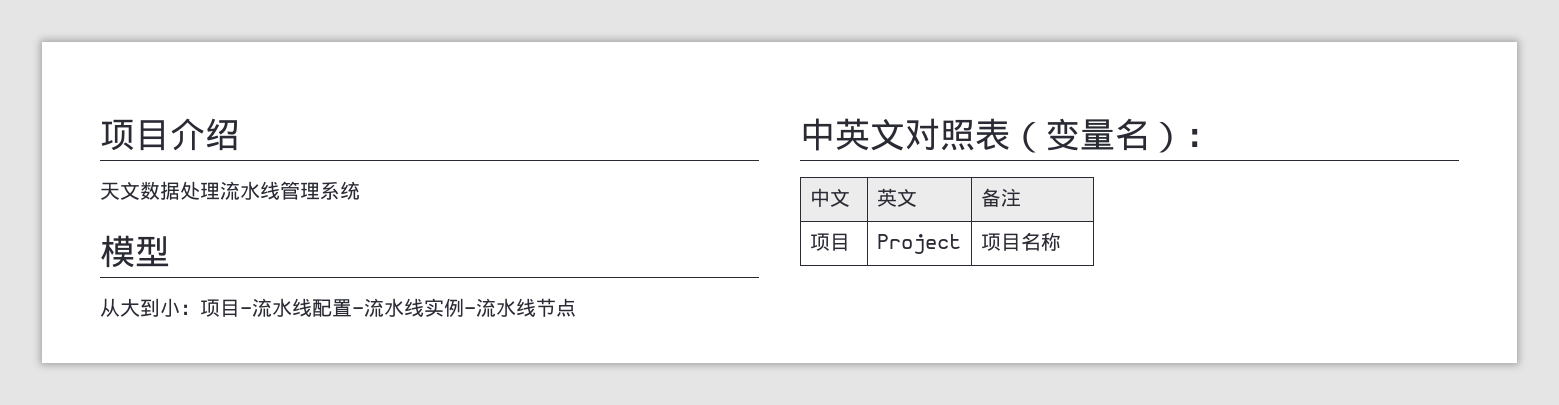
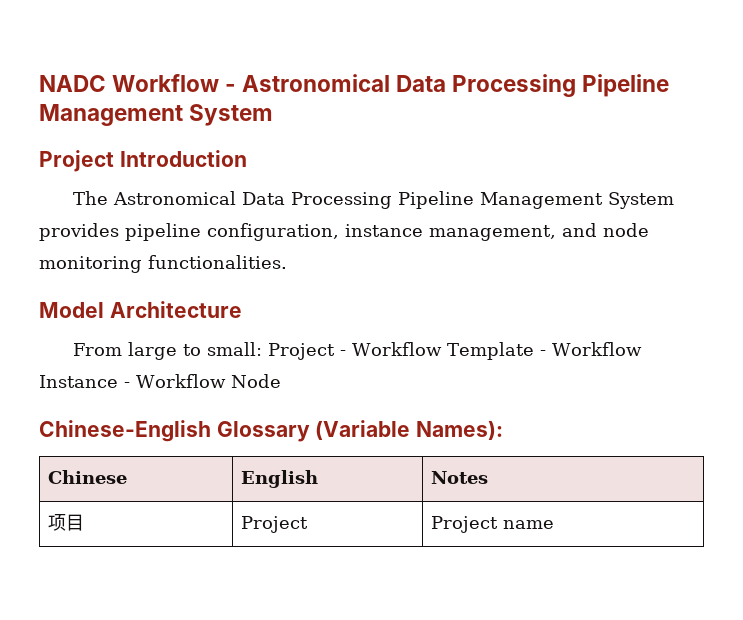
[100,118,240,151] [100,181,360,200] [100,235,170,268] [100,298,576,317] [800,118,1220,153] [809,188,850,207] [876,188,917,207] [980,188,1021,207] 项目介绍 // 天文数据处理流水线管理系统 // 模型 // 从大到小：项目-流水线配置-流水线实例-流水线节点 // 中英文对照表（变量名）： // 中文 | 英文 | 备注 -> [39,74,670,97] [39,104,274,126] [39,150,247,172] [73,191,675,209] [39,223,649,241] [39,255,287,273] [39,301,242,318] [73,342,643,360] [39,374,281,388] [39,420,504,442] [48,470,128,484] [241,470,319,488] [431,471,489,484] NADC Workflow - Astronomical Data Processing Pipeline Management System // Project Introduction // The Astronomical Data Processing Pipeline Management System provides pipeline configuration, instance management, and node monitoring functionalities. // Model Architecture // From large to small: Project - Workflow Template - Workflow Instance - Workflow Node // Chinese-English Glossary (Variable Names): // Chinese | English | Notes
[980,232,1061,251] 项目名称 -> [431,516,555,533] Project name

